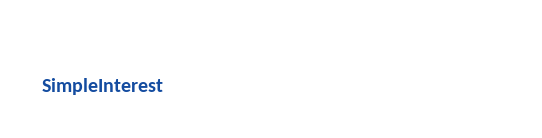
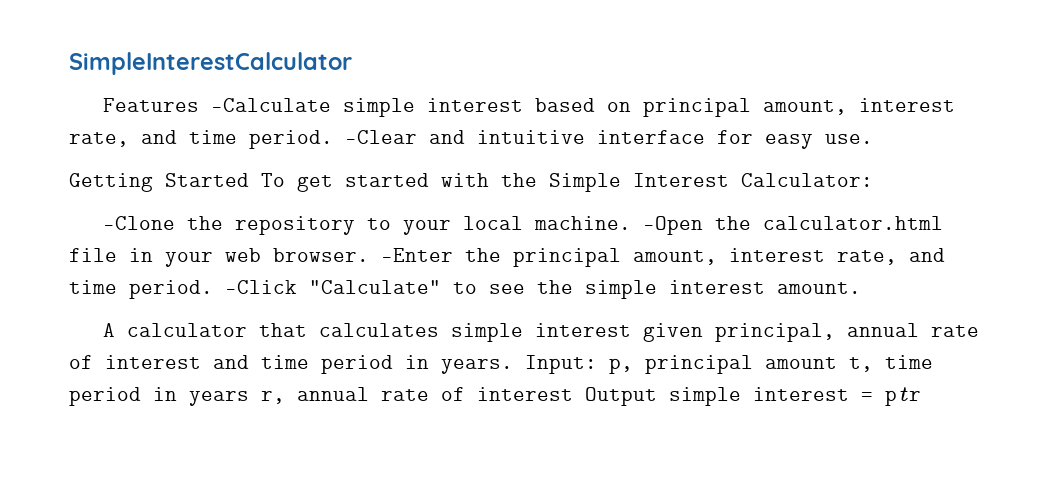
[42,78,163,95] SimpleInterest -> [69,52,352,75] [103,98,956,117] [69,130,873,149] [69,173,873,192] [103,216,944,235] [69,248,945,267] [69,280,861,299] [103,323,980,342] [69,355,933,374] [69,387,921,406] SimpleInterestCalculator // Features -Calculate simple interest based on principal amount, interest rate, and time period. -Clear and intuitive interface for easy use. // Getting Started To get started with the Simple Interest Calculator: // -Clone the repository to your local machine. -Open the calculator.html file in your web browser. -Enter the principal amount, interest rate, and time period. -Click "Calculate" to see the simple interest amount. // A calculator that calculates simple interest given principal, annual rate of interest and time period in years. Input: p, principal amount t, time period in years r, annual rate of interest Output simple interest = ptr

